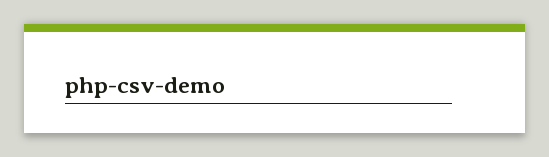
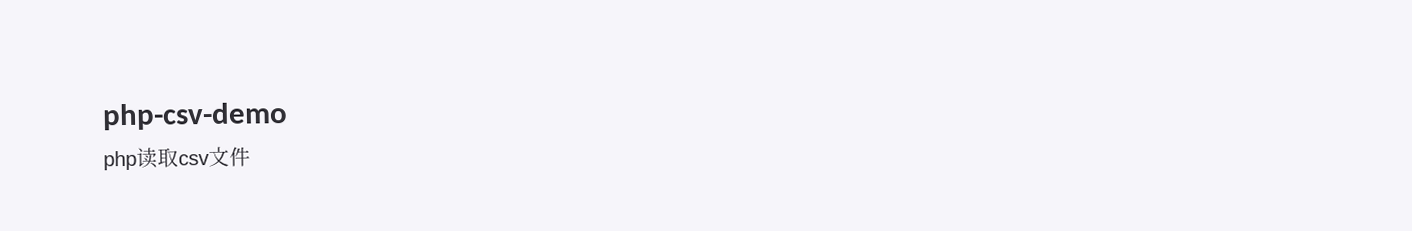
(225, 87) none -> [103,146,251,171] // php读取csv文件

